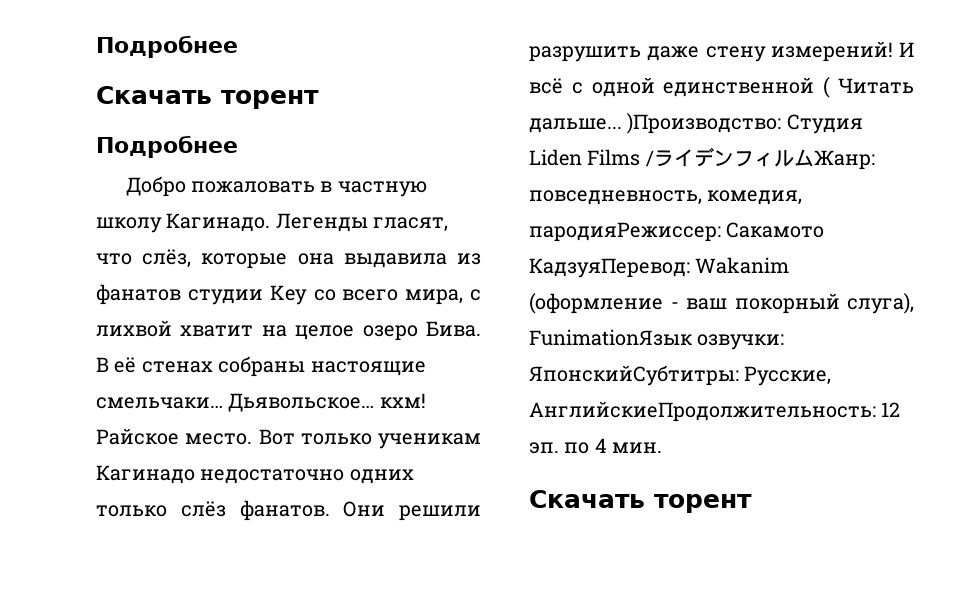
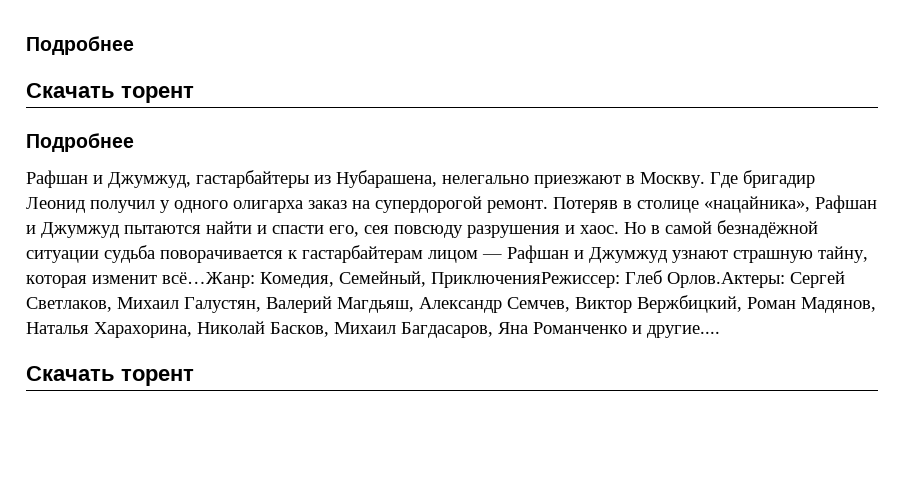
[125,176,427,197] [96,213,449,233] [96,249,481,269] [96,284,481,305] [96,320,481,341] [96,356,426,377] [96,393,426,412] [96,428,481,449] [96,465,414,484] [96,500,481,521] [529,41,914,62] [529,77,914,98] [529,113,863,134] [529,147,875,170] [529,190,803,205] [529,222,825,242] [529,257,790,278] [529,293,914,314] [529,329,785,350] [529,365,832,386] [529,401,901,422] [529,438,663,454] Добро пожаловать в частную школу Кагинадо. Легенды гласят, что слёз, которые она выдавила из фанатов студии Key со всего мира, с лихвой хватит на целое озеро Бива. В её стенах собраны настоящие смельчаки… Дьявольское… кхм! Райское место. Вот только ученикам Кагинадо недостаточно одних только слёз фанатов. Они решили разрушить даже стену измерений! И всё с одной единственной ( Читать дальше... )Производство: Студия Liden Films /ライデンフィルムЖанр: повседневность, комедия, пародияРежиссер: Сакамото КадзуяПеревод: Wakanim (оформление - ваш покорный слуга), FunimationЯзык озвучки: ЯпонскийСубтитры: Русские, АнглийскиеПродолжительность: 12 эп. по 4 мин. -> [26,170,815,188] [26,195,877,213] [26,220,818,238] [26,245,868,263] [26,270,845,288] [26,295,876,313] [26,321,720,338] Рафшан и Джумжуд, гастарбайтеры из Нубарашена, нелегально приезжают в Москву. Где бригадир Леонид получил у одного олигарха заказ на супердорогой ремонт. Потеряв в столице «нацайника», Рафшан и Джумжуд пытаются найти и спасти его, сея повсюду разрушения и хаос. Но в самой безнадёжной ситуации судьба поворачивается к гастарбайтерам лицом — Рафшан и Джумжуд узнают страшную тайну, которая изменит всё…Жанр: Комедия, Семейный, ПриключенияРежиссер: Глеб Орлов.Актеры: Сергей Светлаков, Михаил Галустян, Валерий Магдьяш, Александр Семчев, Виктор Вержбицкий, Роман Мадянов, Наталья Харахорина, Николай Басков, Михаил Багдасаров, Яна Романченко и другие....

